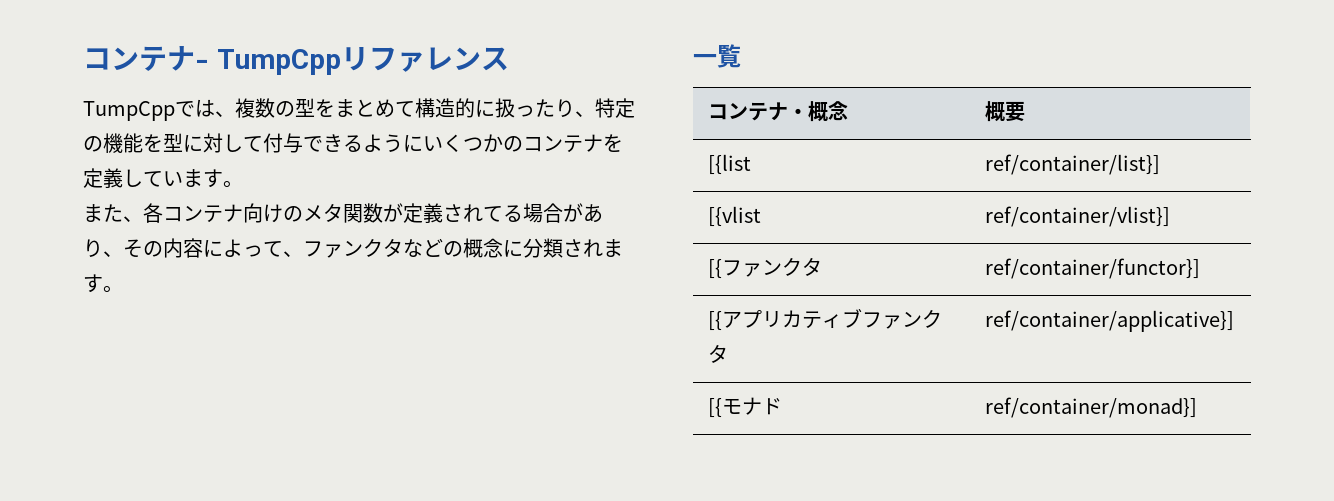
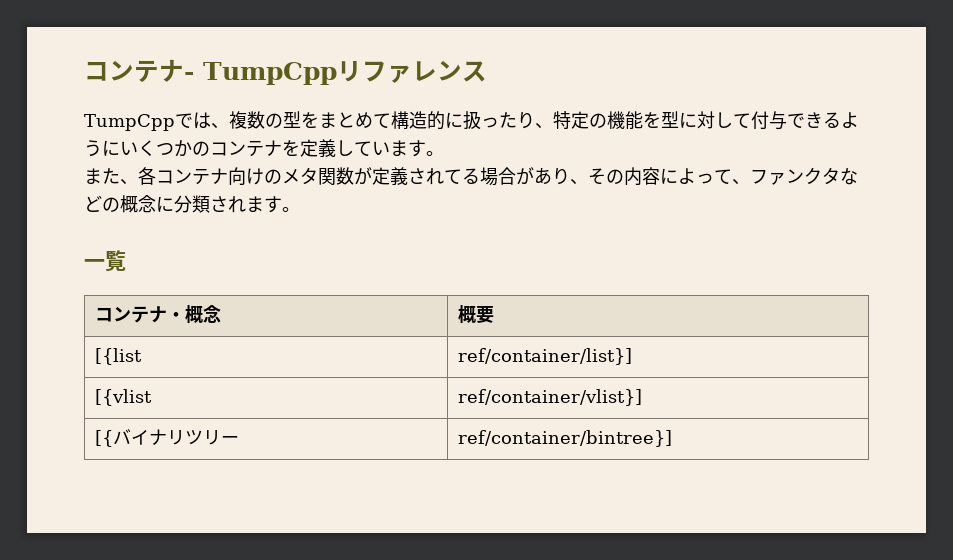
[721,257,822,277] [984,258,1200,279] [707,308,942,331] [707,344,728,363] [984,310,1234,332] [707,397,782,418] [984,397,1197,418] ファンクタ | ref/container/functor}] // [{アプリカティブファンクタ | ref/container/applicative}] // [{モナド | ref/container/monad}] -> [113,429,240,445] [458,430,673,447] バイナリツリー | ref/container/bintree}]

